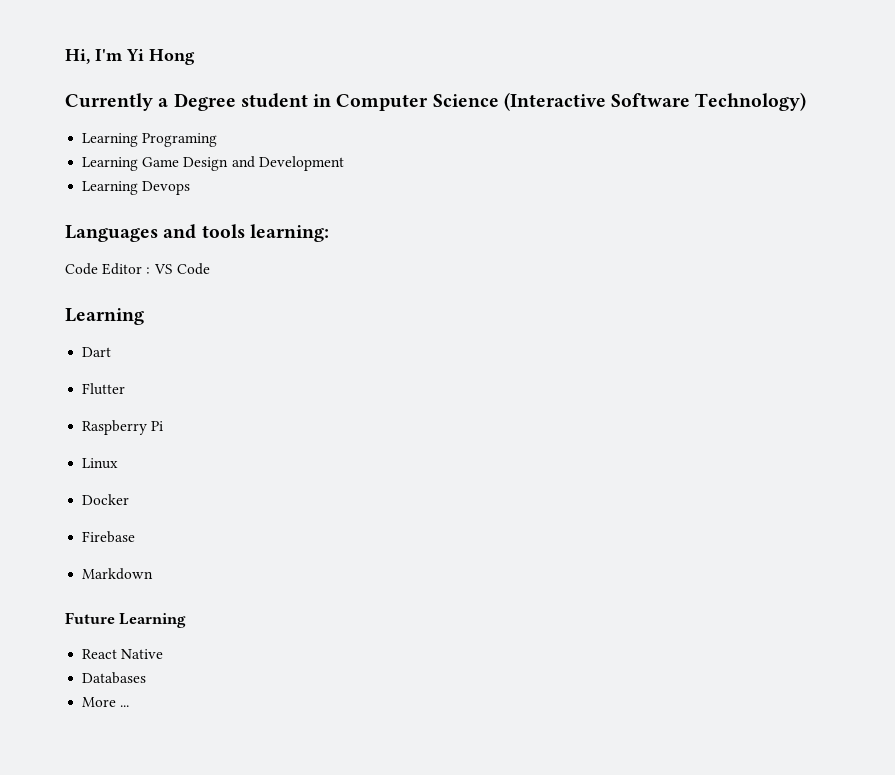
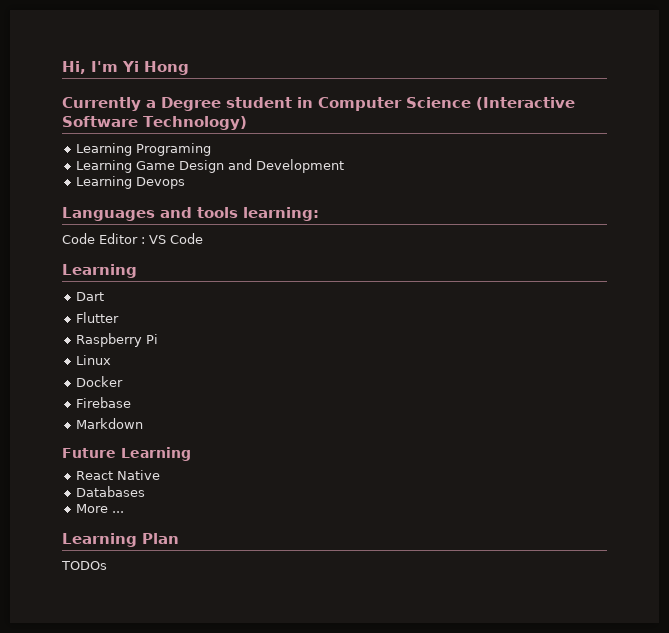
(130, 706) none -> [62,533,179,547] [61,561,107,570] // Learning Plan // TODOs

